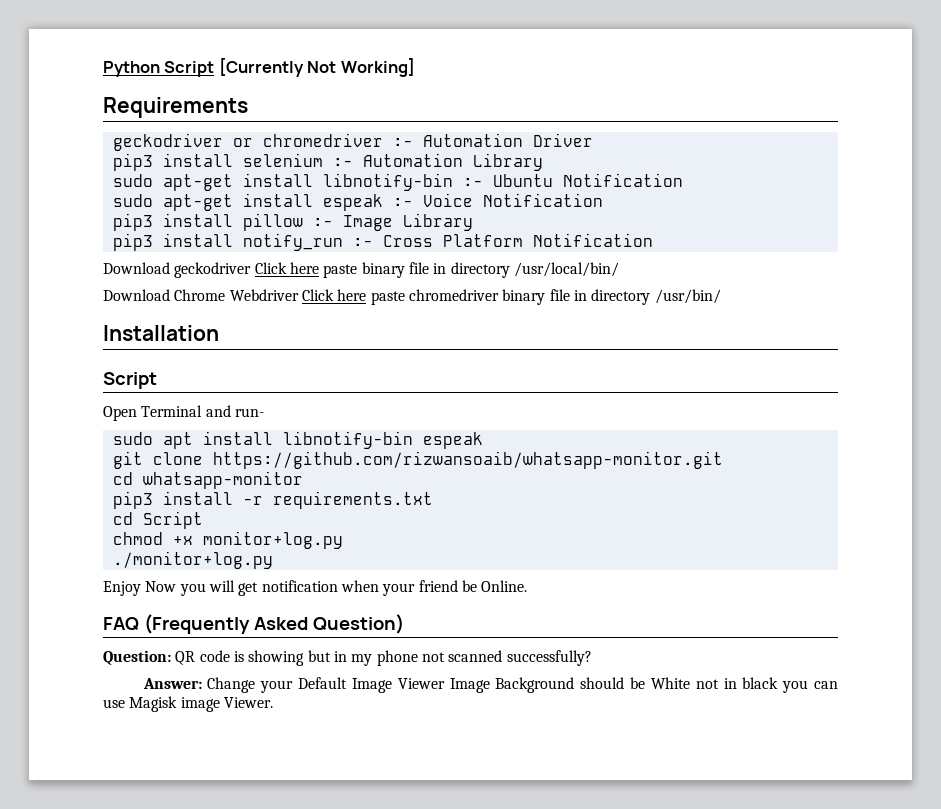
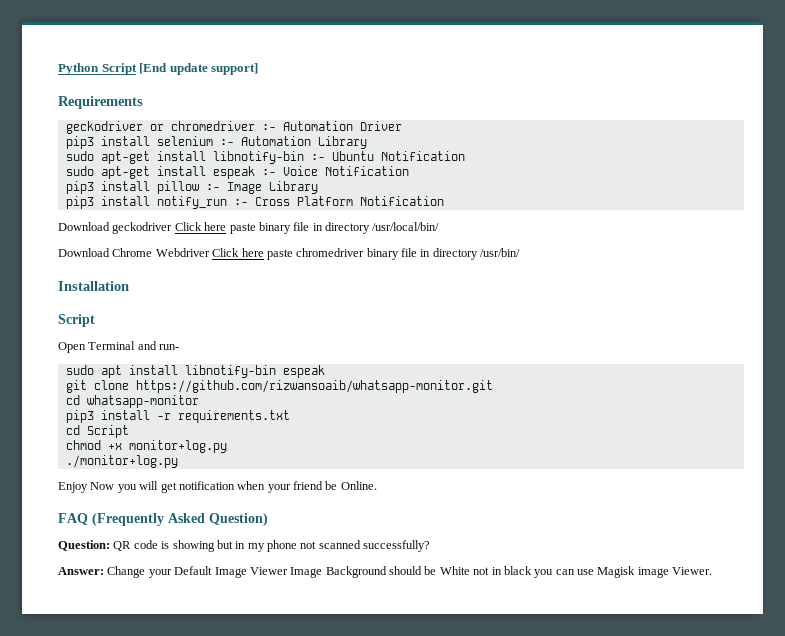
[218,58,415,77] [Currently Not Working] -> [139,63,259,75] [End update support]

